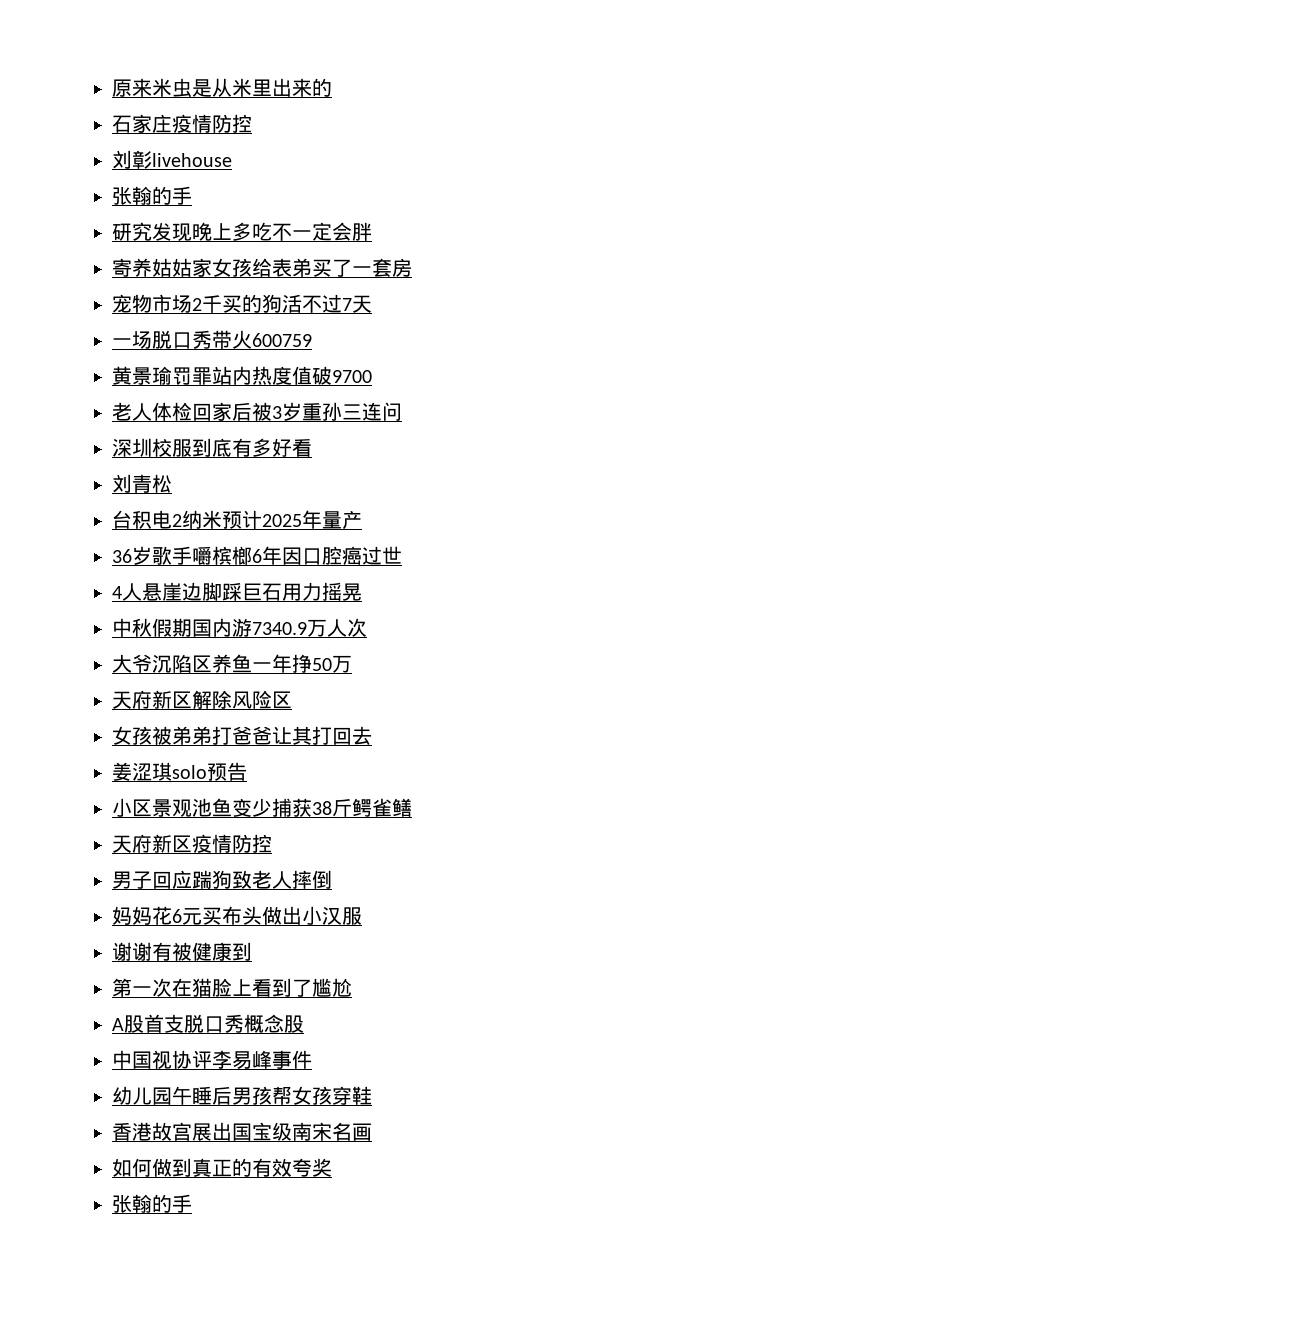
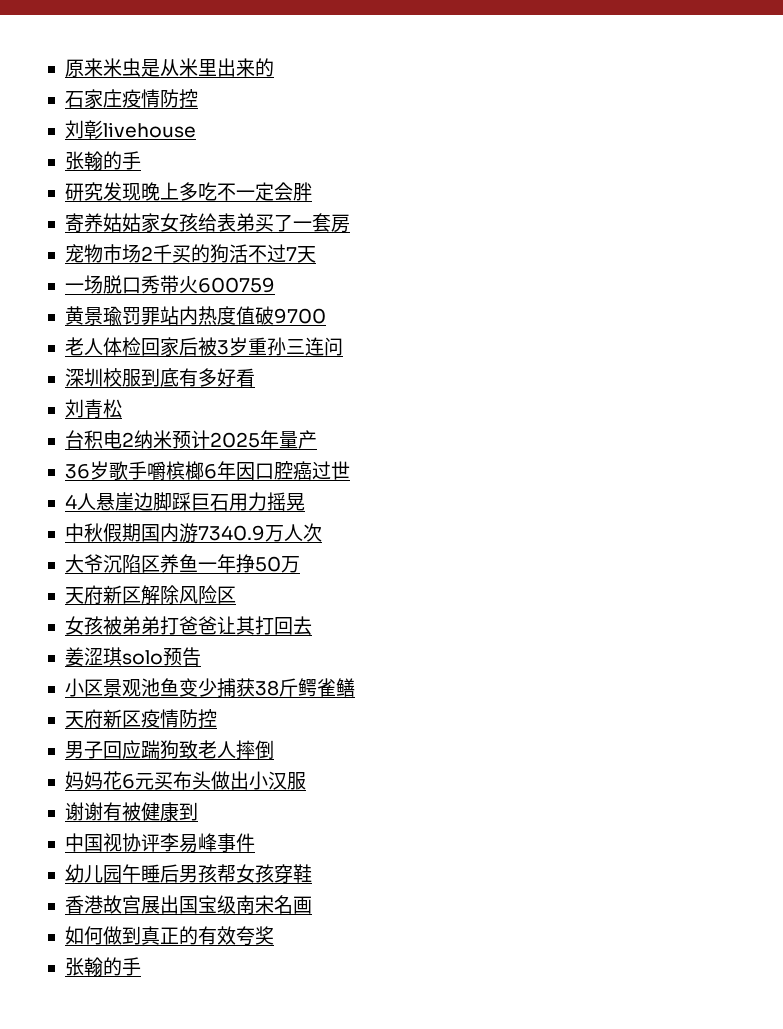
[112,978,352,997] [112,1014,304,1033] // 第一次在猫脸上看到了尴尬 // A股首支脱口秀概念股 -> (198, 811) none

